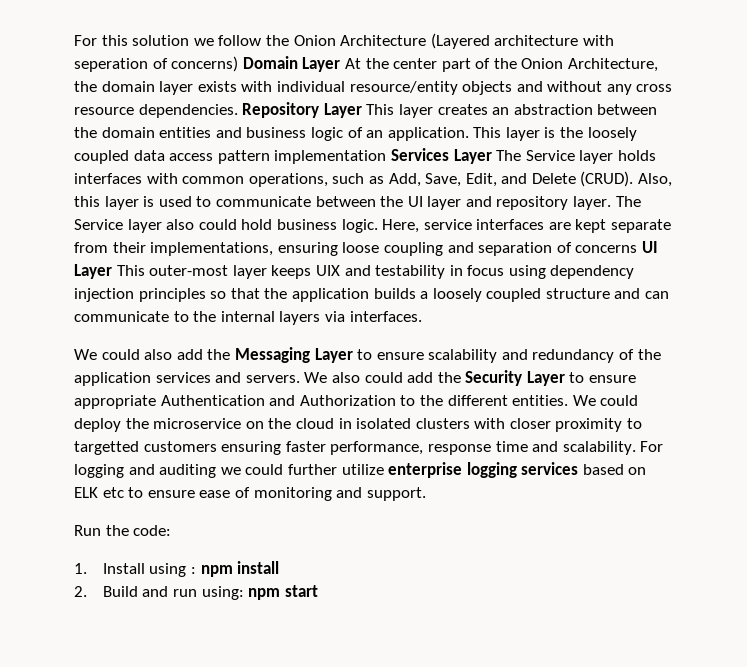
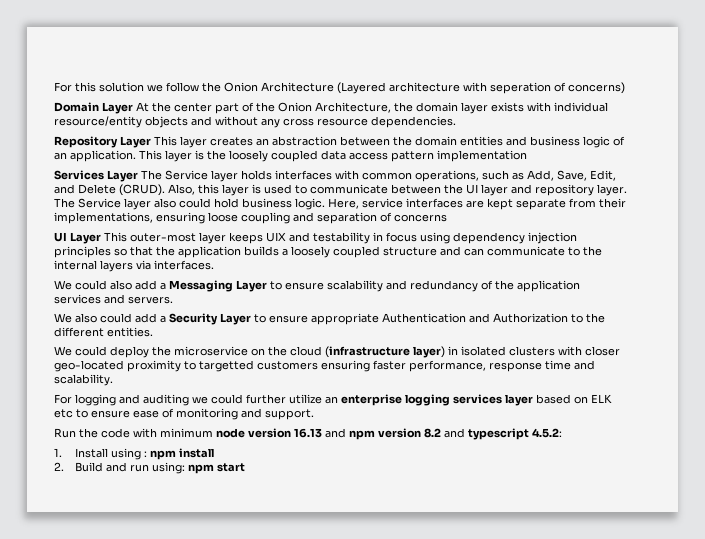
(239, 64) none -> (625, 88) //
(238, 111) none -> (456, 122) //
(387, 157) none -> (527, 156) //
(638, 249) none -> (447, 218) //
[207,349,231,360] the -> [160,283,166,290] a
(300, 379) none -> (173, 300) //
[437,372,461,383] the -> [160,316,166,323] a
(569, 400) none -> (153, 332) //
(334, 423) none -> [325,346,445,358] (infrastructure layer)
(551, 423) none -> [54,360,124,372] geo-located
(636, 448) none -> (113, 380) //
(384, 469) none -> [325,396,338,404] an
(579, 468) none -> [505,394,533,406] layer
[133,525,172,536] code: -> [101,428,562,440] code with minimum node version 16.13 and npm version 8.2 and typescript 4.5.2:

